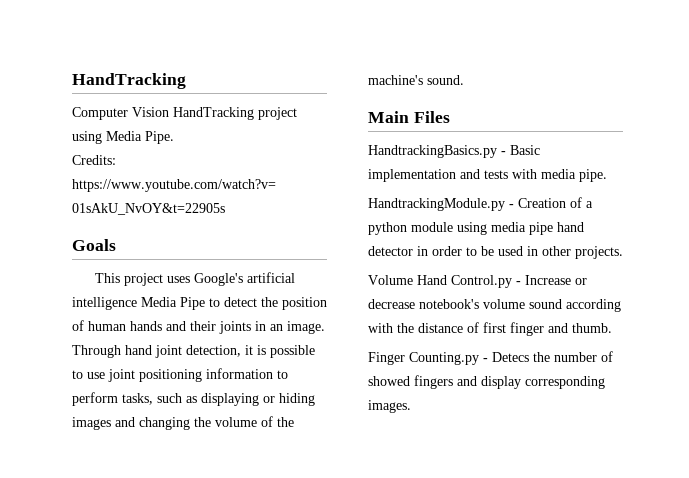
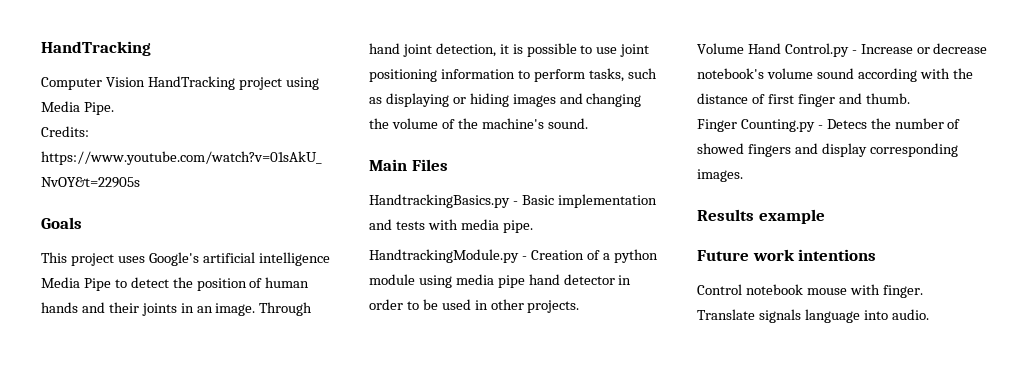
(411, 406) none -> [697,209,825,224] [697,249,877,261] [697,284,923,298] [697,309,929,323] // Results example // Future work intentions // Control notebook mouse with finger. // Translate signals language into audio.

